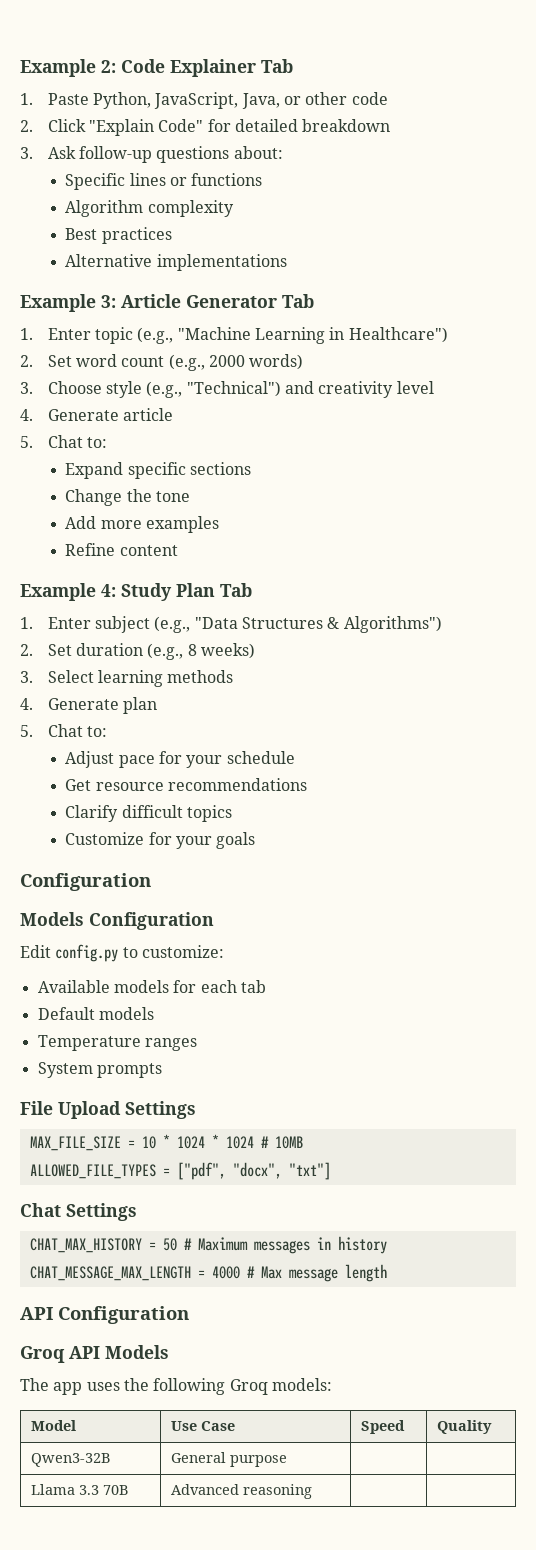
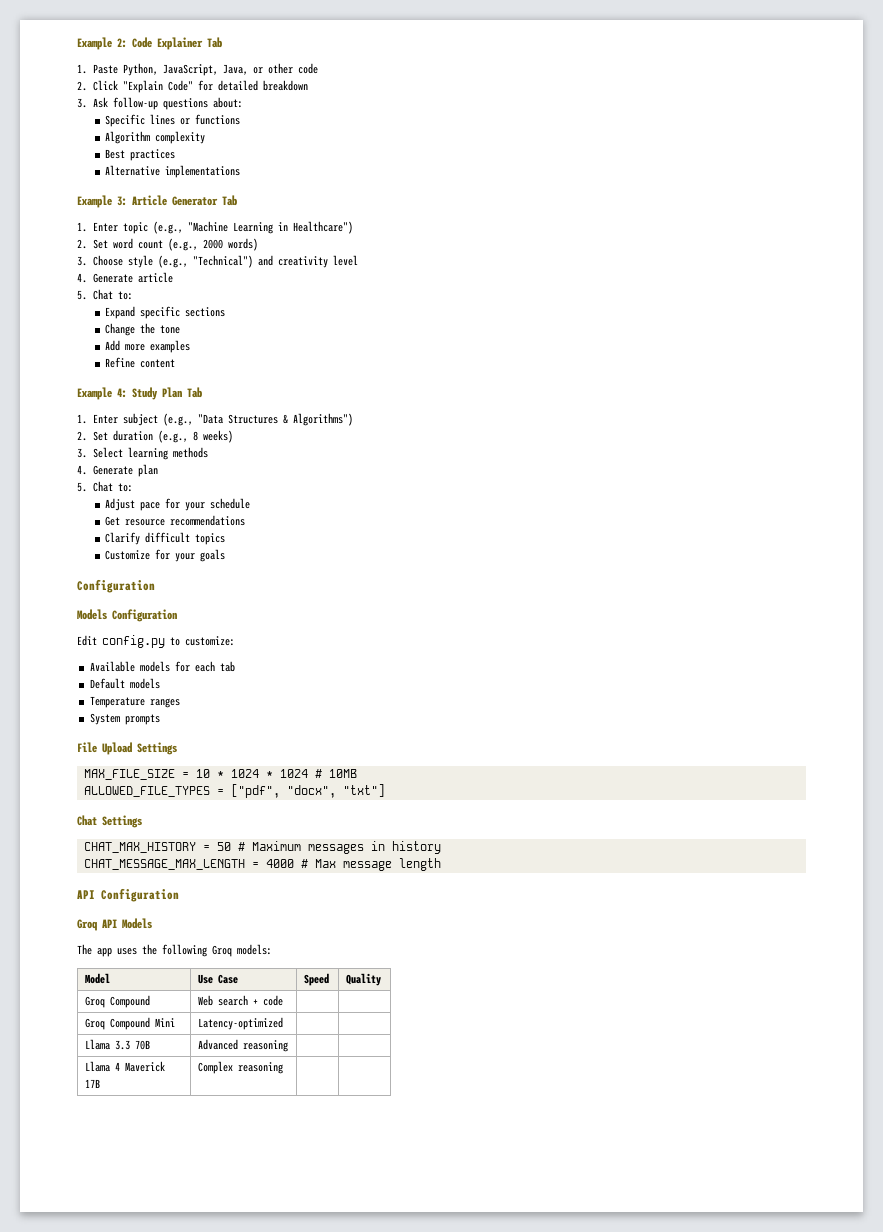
[30,1453,110,1467] [170,1452,287,1467] Qwen3-32B | General purpose -> [84,995,150,1008] [197,995,283,1006] [84,1017,175,1030] [197,1017,283,1030] Groq Compound | Web search + code | | // Groq Compound Mini | Latency-optimized
(312, 1491) none -> [84,1061,165,1072] [84,1079,100,1088] [197,1061,283,1074] // Llama 4 Maverick 17B | Complex reasoning | |

